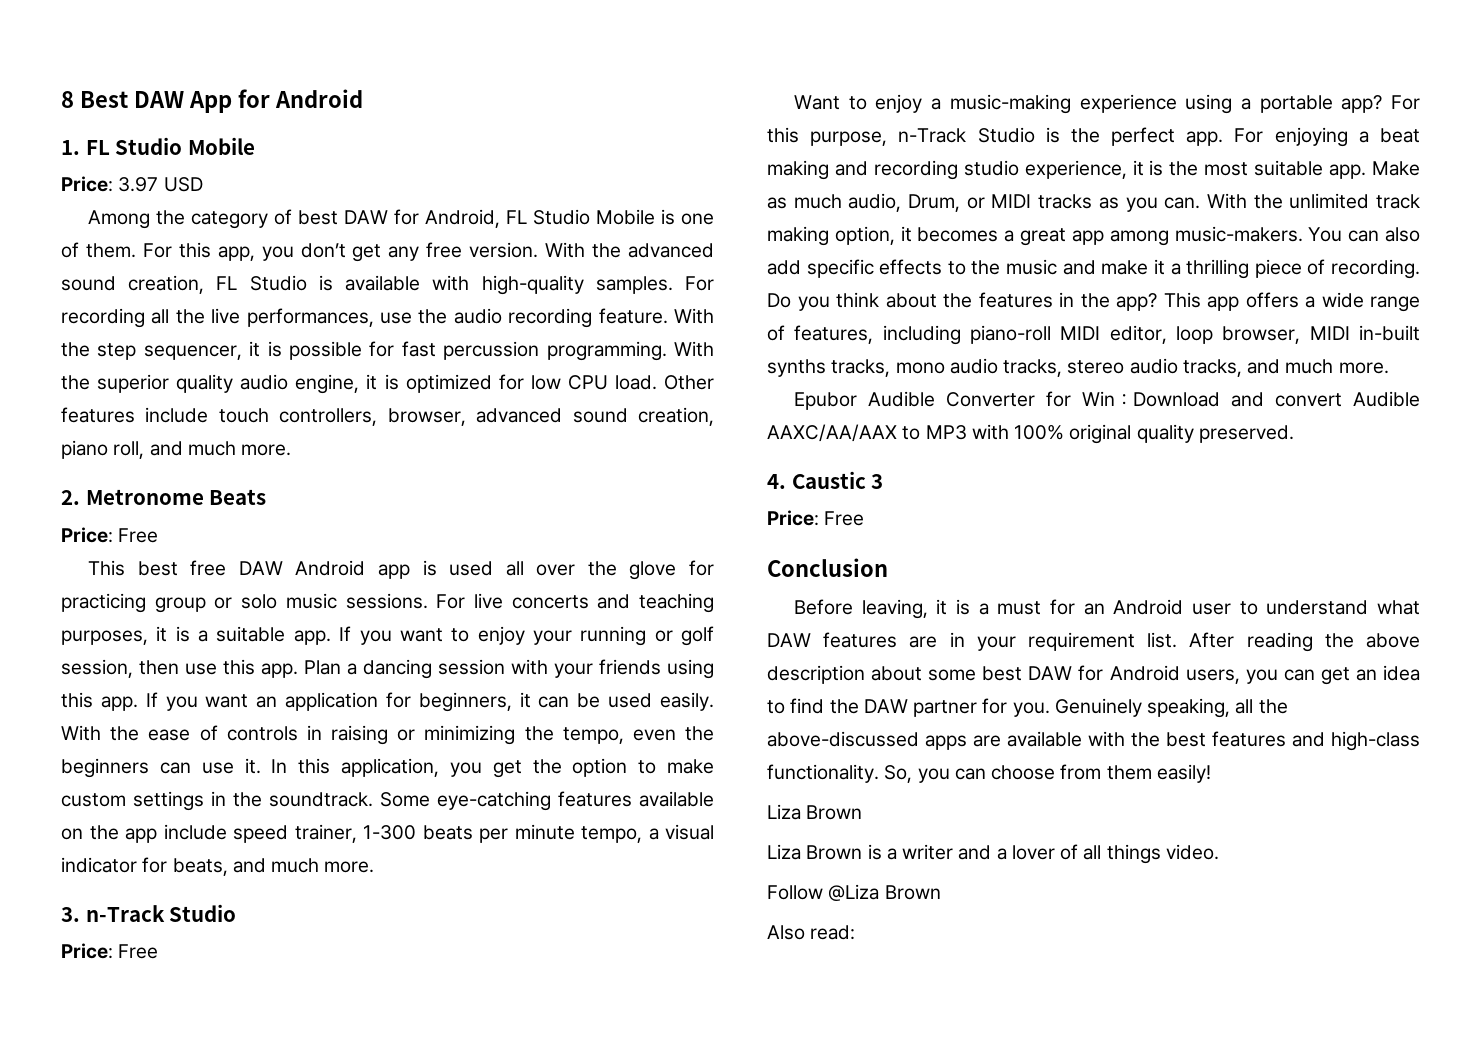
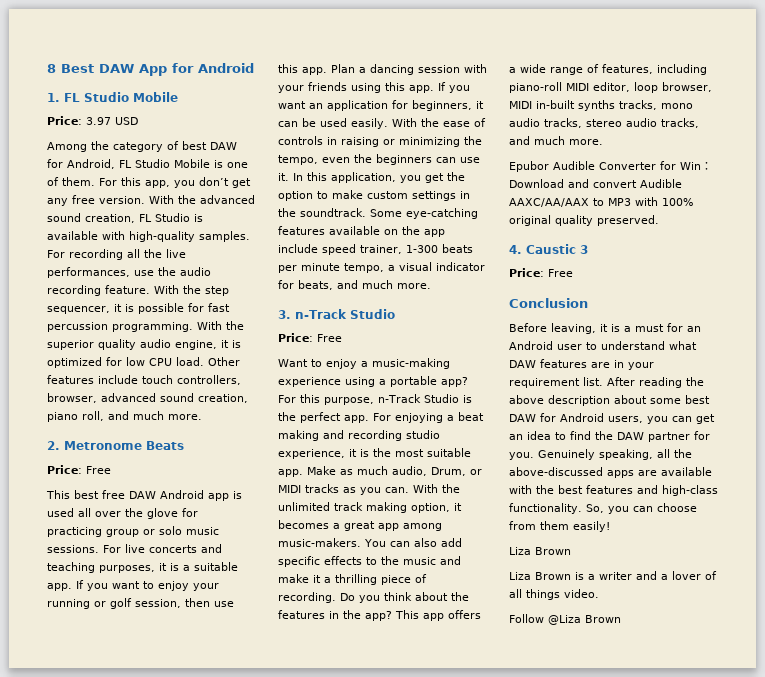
[767,925,856,940] // Also read: -> (621, 619) none

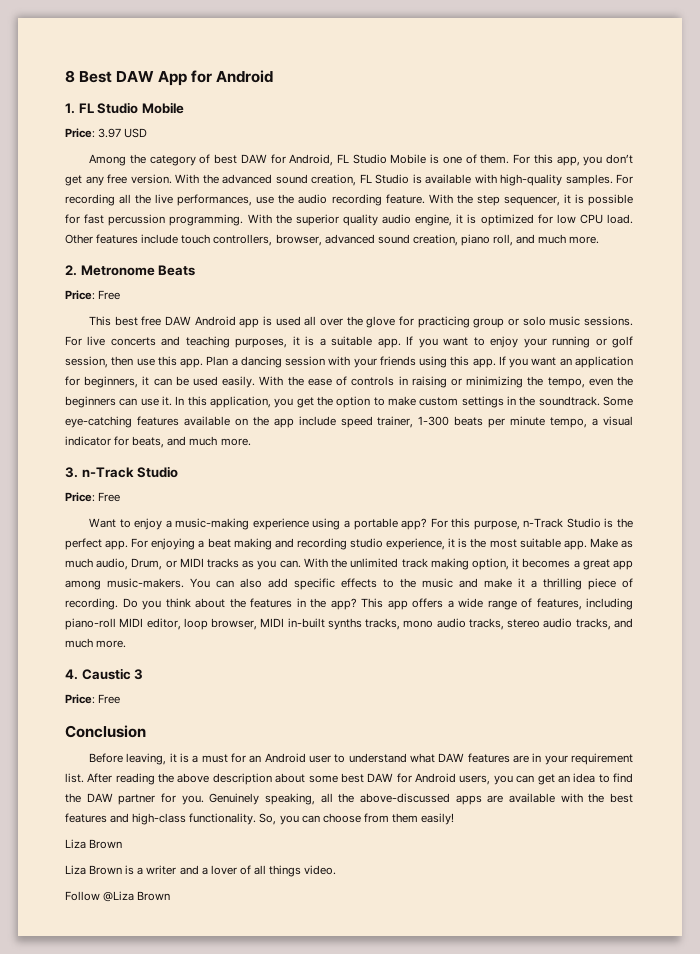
[509,161,712,172] [509,179,682,188] [509,197,693,207] [509,215,659,226] // Epubor Audible Converter for Win：Download and convert Audible AAXC/AA/AAX to MP3 with 100% original quality preserved. -> (127, 644) none

